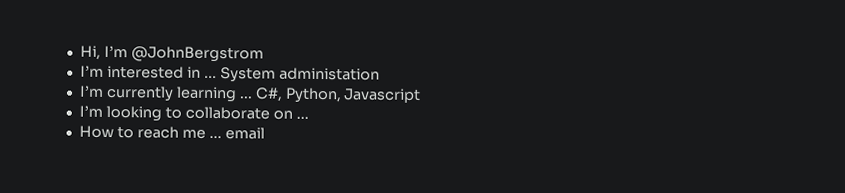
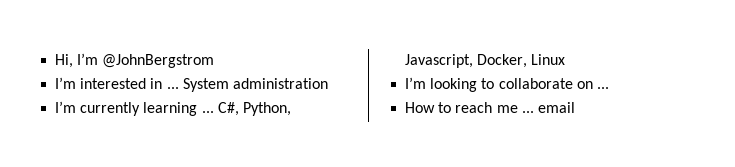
[278,67,380,81] administation -> [232,78,328,89] administration
[343,88,422,103] Javascript -> [405,54,566,68] Javascript, Docker, Linux

